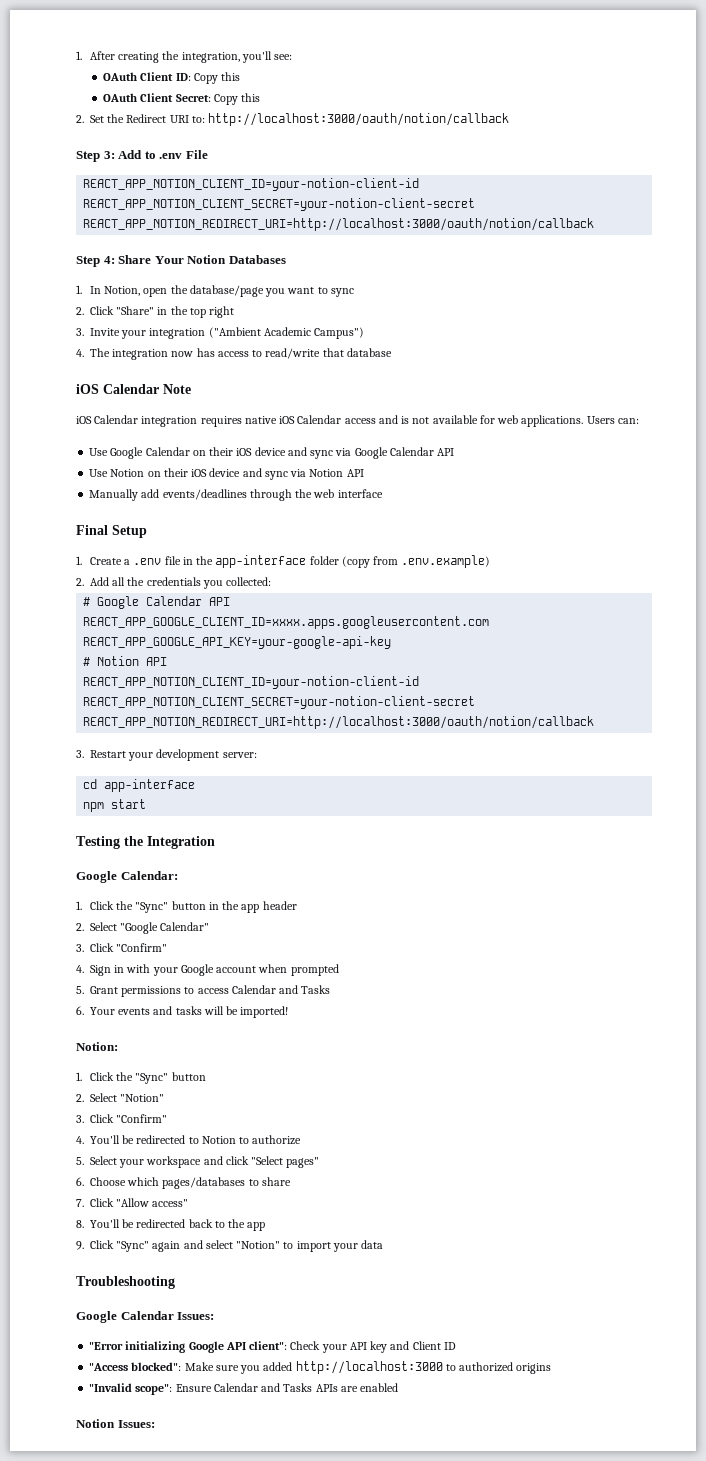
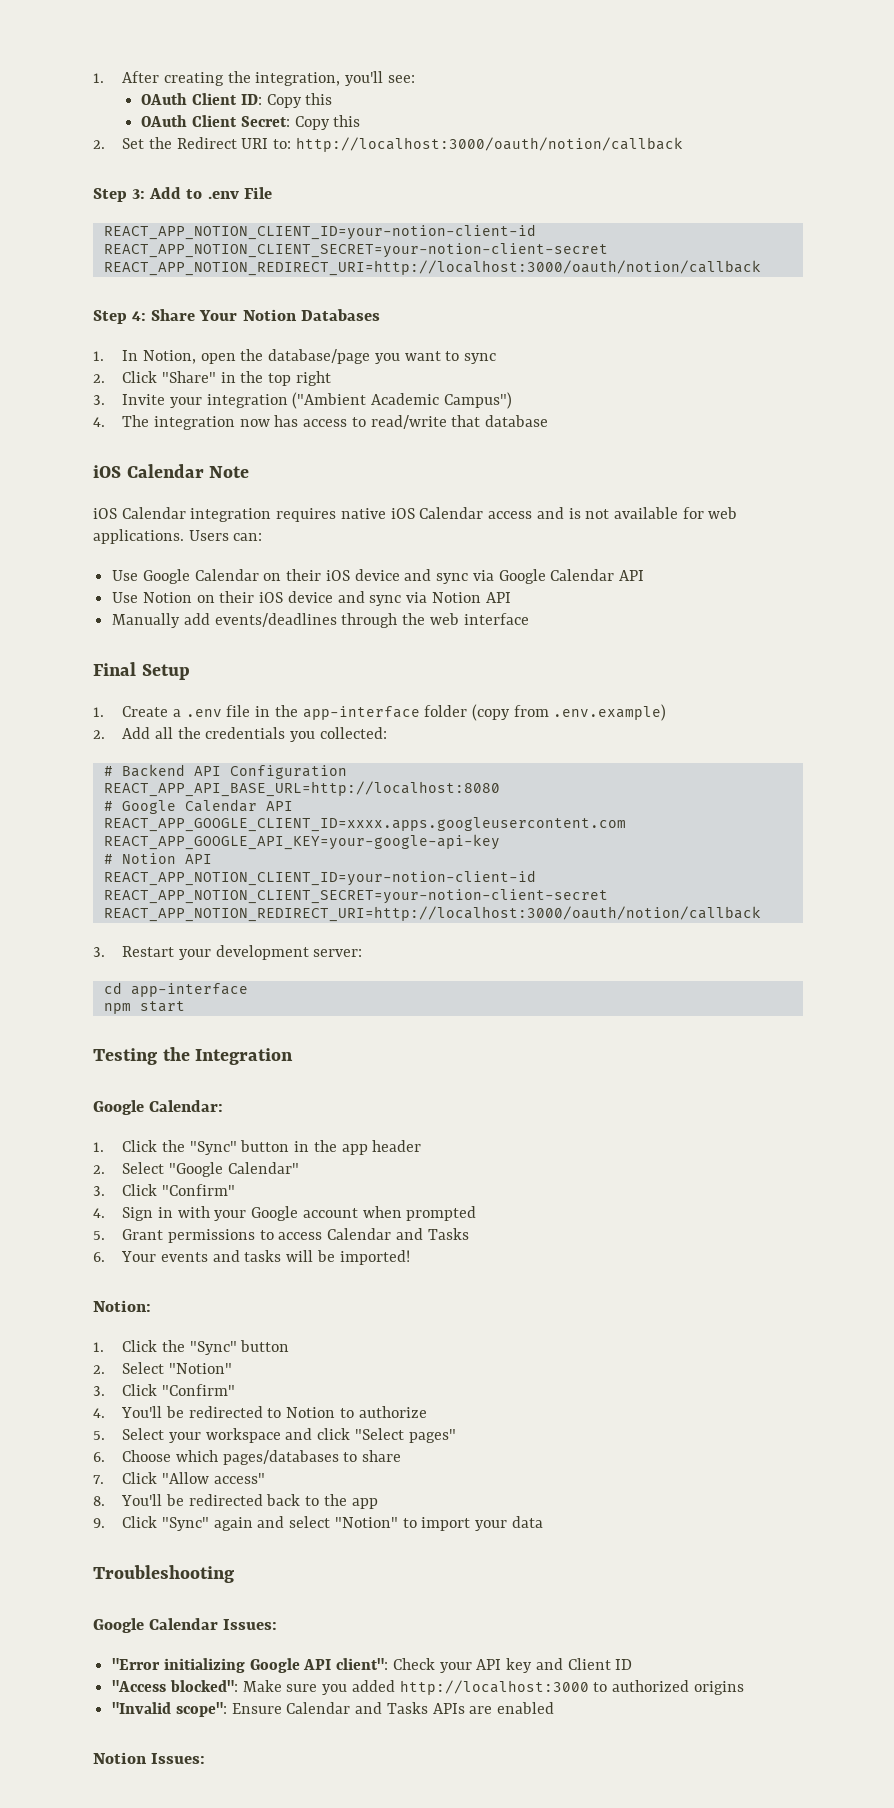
(272, 581) none -> [103,764,347,779] [103,781,500,797] // # Backend API Configuration // REACT_APP_API_BASE_URL=http://localhost:8080

